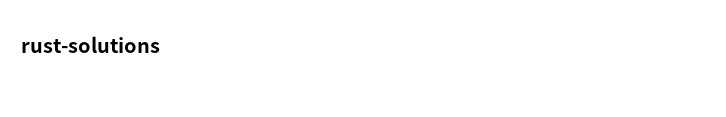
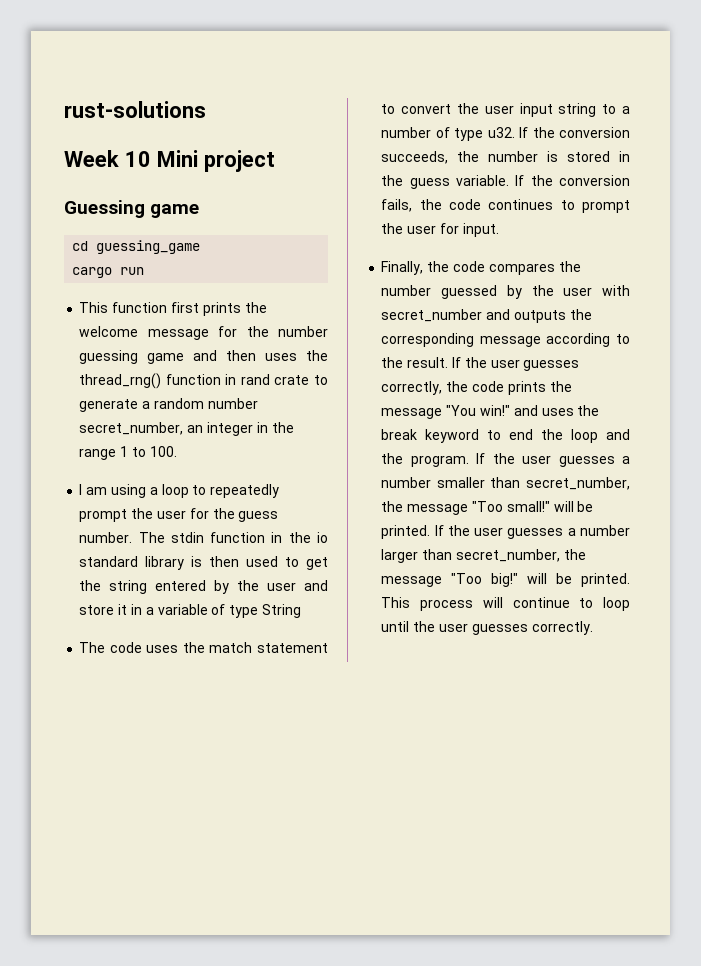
(160, 44) none -> [64,150,275,172] [64,200,200,218] [72,240,201,254] [72,267,145,278] [79,302,267,316] [79,326,328,340] [79,350,328,364] [79,373,329,389] [79,398,258,412] [79,422,294,436] [79,446,177,460] [79,484,280,498] [79,508,279,522] [79,532,328,543] [79,556,328,570] [79,580,328,594] [79,604,301,618] [79,642,328,653] [381,103,630,117] [381,127,630,141] [381,151,630,164] [381,175,630,189] [381,199,630,213] [381,223,499,237] [381,261,581,275] [381,285,630,299] [381,309,592,323] [381,333,630,347] [381,357,580,371] [381,381,572,395] [381,405,600,419] [381,429,630,443] [381,453,630,467] [381,477,630,490] [381,501,594,515] [381,525,630,539] [381,549,586,563] [381,573,630,587] [381,597,630,611] [381,621,593,635] // Week 10 Mini project // Guessing game // cd guessing_game // cargo run // This function first prints the welcome message for the number guessing game and then uses the thread_rng() function in rand crate to generate a random number secret_number, an integer in the range 1 to 100. // I am using a loop to repeatedly prompt the user for the guess number. The stdin function in the io standard library is then used to get the string entered by the user and store it in a variable of type String // The code uses the match statement to convert the user input string to a number of type u32. If the conversion succeeds, the number is stored in the guess variable. If the conversion fails, the code continues to prompt the user for input. // Finally, the code compares the number guessed by the user with secret_number and outputs the corresponding message according to the result. If the user guesses correctly, the code prints the message "You win!" and uses the break keyword to end the loop and the program. If the user guesses a number smaller than secret_number, the message "Too small!" will be printed. If the user guesses a number larger than secret_number, the message "Too big!" will be printed. This process will continue to loop until the user guesses correctly.

